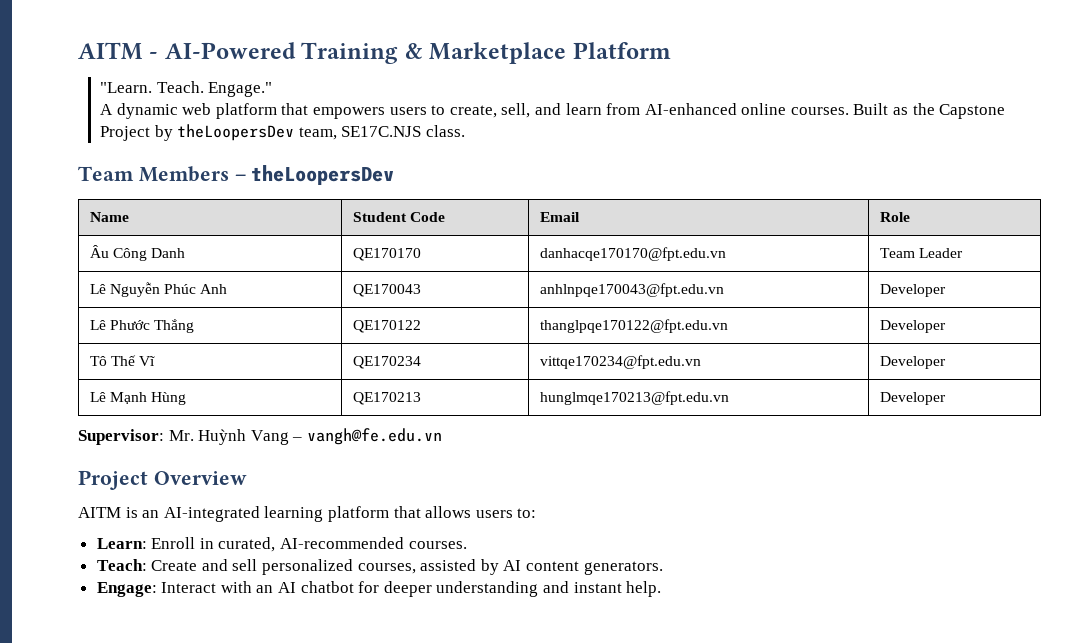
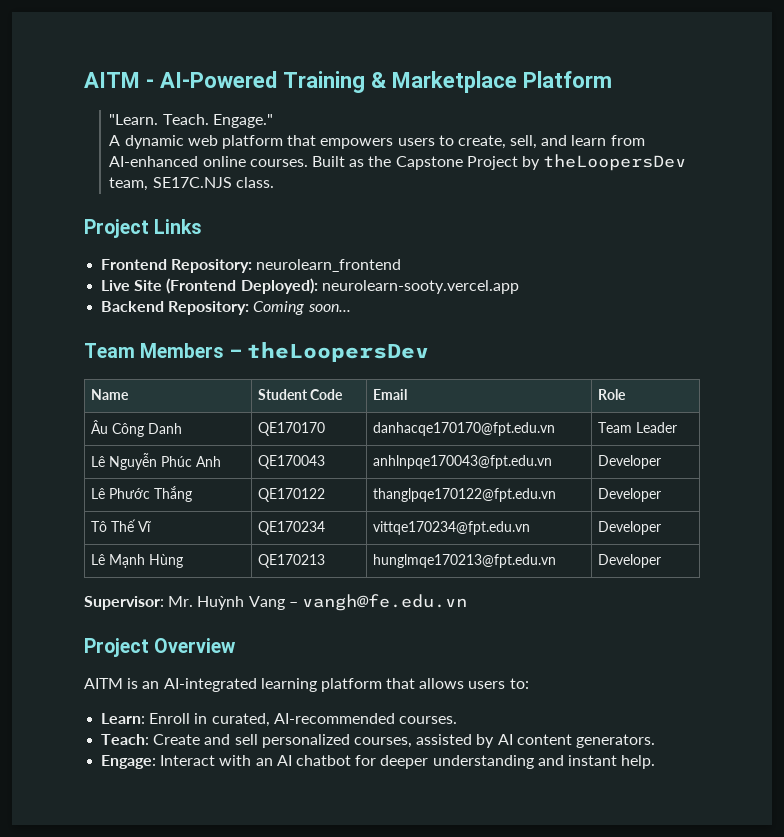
(465, 131) none -> [84,219,203,238] [101,259,402,273] [101,278,519,294] [101,301,351,315] // Project Links // Frontend Repository: neurolearn_frontend // Live Site (Frontend Deployed): neurolearn-sooty.vercel.app // Backend Repository: Coming soon...

